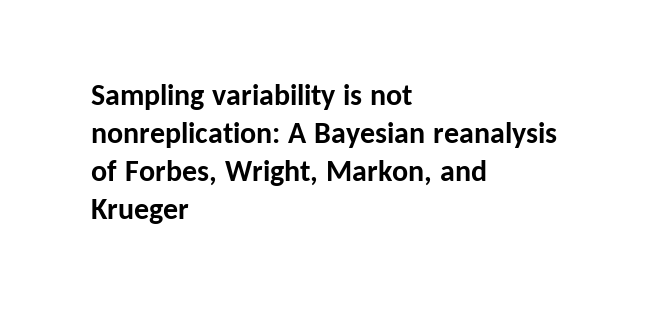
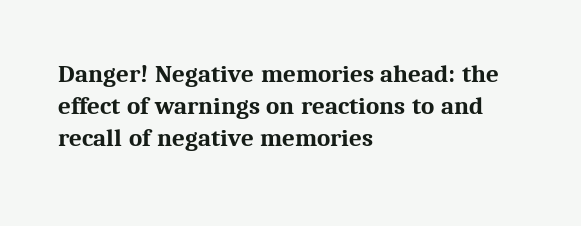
[91,84,412,110] [91,122,557,148] [91,160,487,186] [91,199,189,224] Sampling variability is not nonreplication: A Bayesian reanalysis of Forbes, Wright, Markon, and Krueger -> [58,65,499,87] [58,97,483,119] [58,129,374,151] Danger! Negative memories ahead: the effect of warnings on reactions to and recall of negative memories

